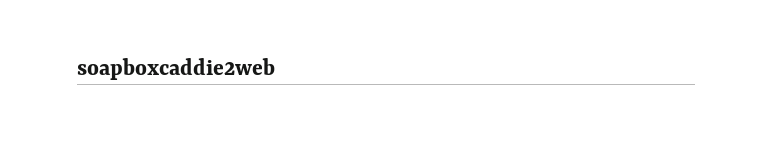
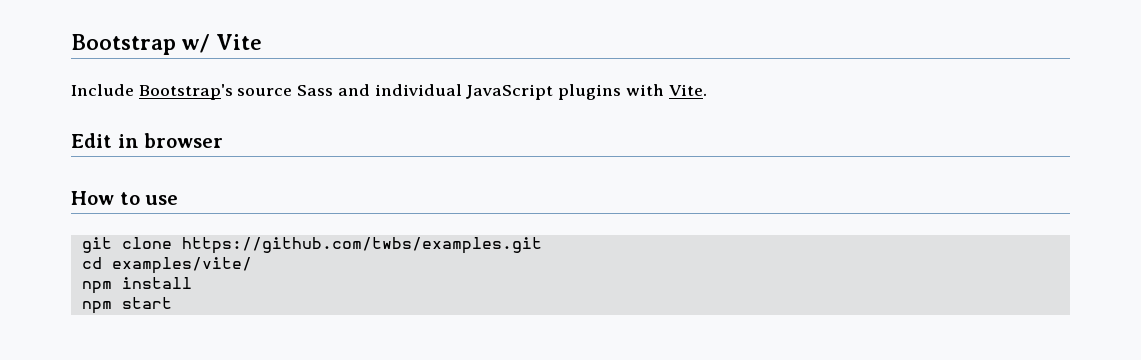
[77,58,275,80] soapboxcaddie2web -> [71,34,262,55] [71,84,707,100] [71,133,224,148] [71,191,179,205] [81,237,542,254] [81,257,252,274] [81,277,192,294] [81,297,172,314] Bootstrap w/ Vite // Include Bootstrap's source Sass and individual JavaScript plugins with Vite. // Edit in browser // How to use // git clone https://github.com/twbs/examples.git // cd examples/vite/ // npm install // npm start

